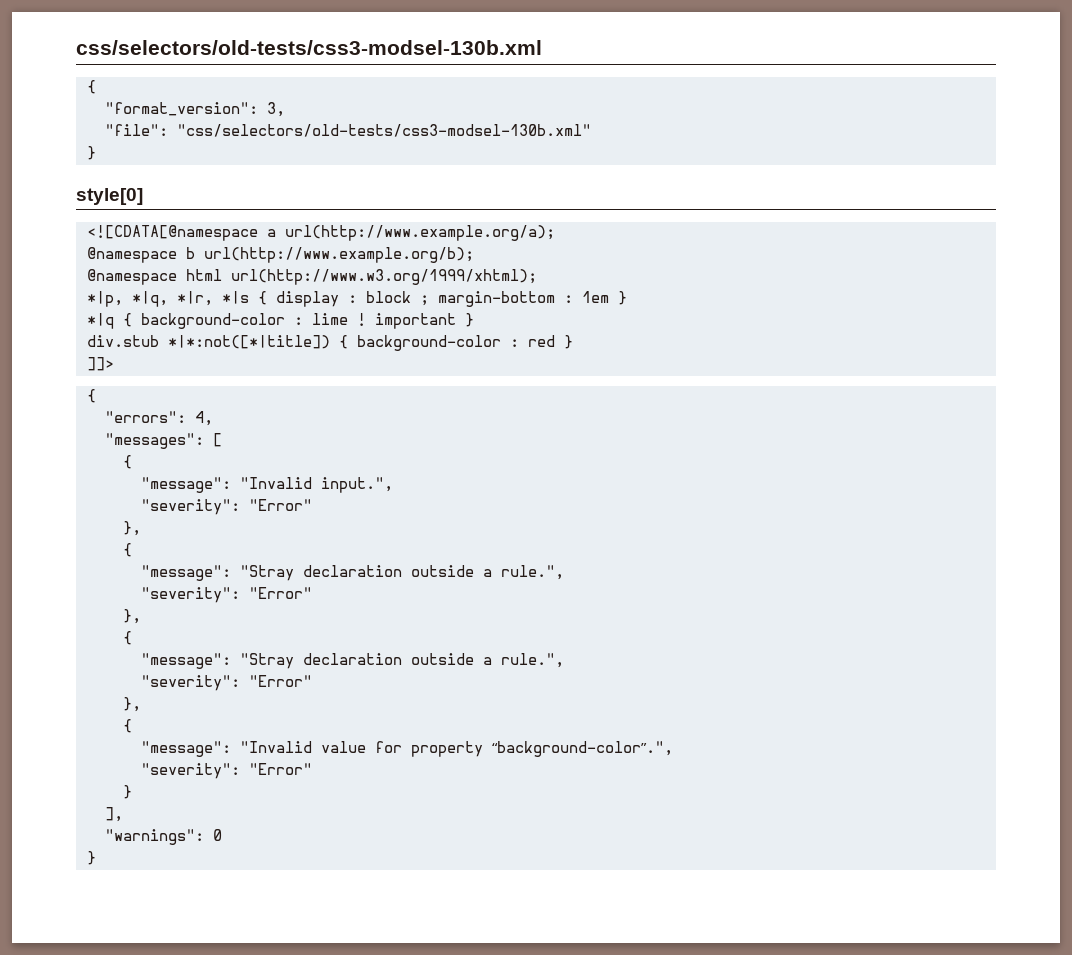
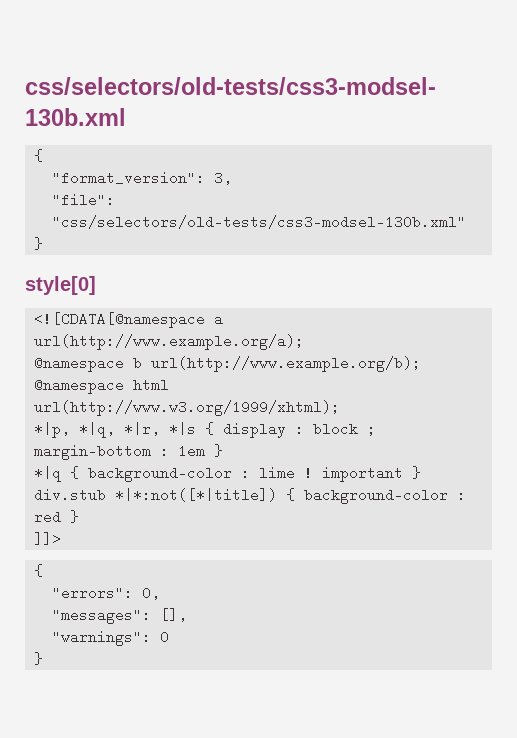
[194,411,213,426] 4, -> [142,586,160,600] 0,
[212,433,222,447] [122,455,132,469] [140,477,393,493] [140,499,312,515] [122,521,141,536] [122,543,132,557] [140,565,564,581] [140,587,312,603] [122,609,141,624] [122,631,132,645] [140,653,564,669] [140,675,312,691] [122,697,141,712] [122,719,132,733] [140,741,673,757] [140,763,312,779] [122,785,132,799] [104,807,123,822] [ // { // "message": "Invalid input.", // "severity": "Error" // }, // { // "message": "Stray declaration outside a rule.", // "severity": "Error" // }, // { // "message": "Stray declaration outside a rule.", // "severity": "Error" // }, // { // "message": "Invalid value for property “background-color”.", // "severity": "Error" // } // ], -> [160,608,187,622] [],

